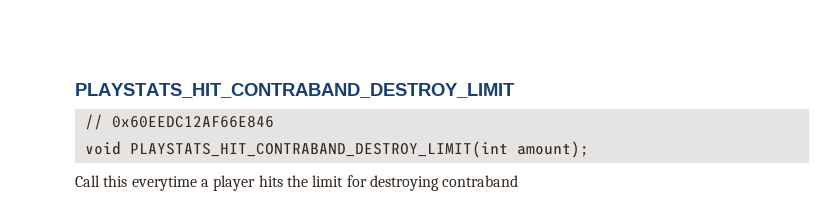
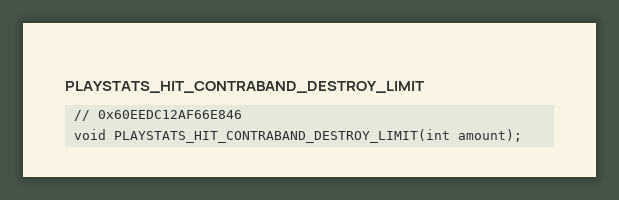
[75,175,519,191] // Call this everytime a player hits the limit for destroying contraband -> (522, 135) none

